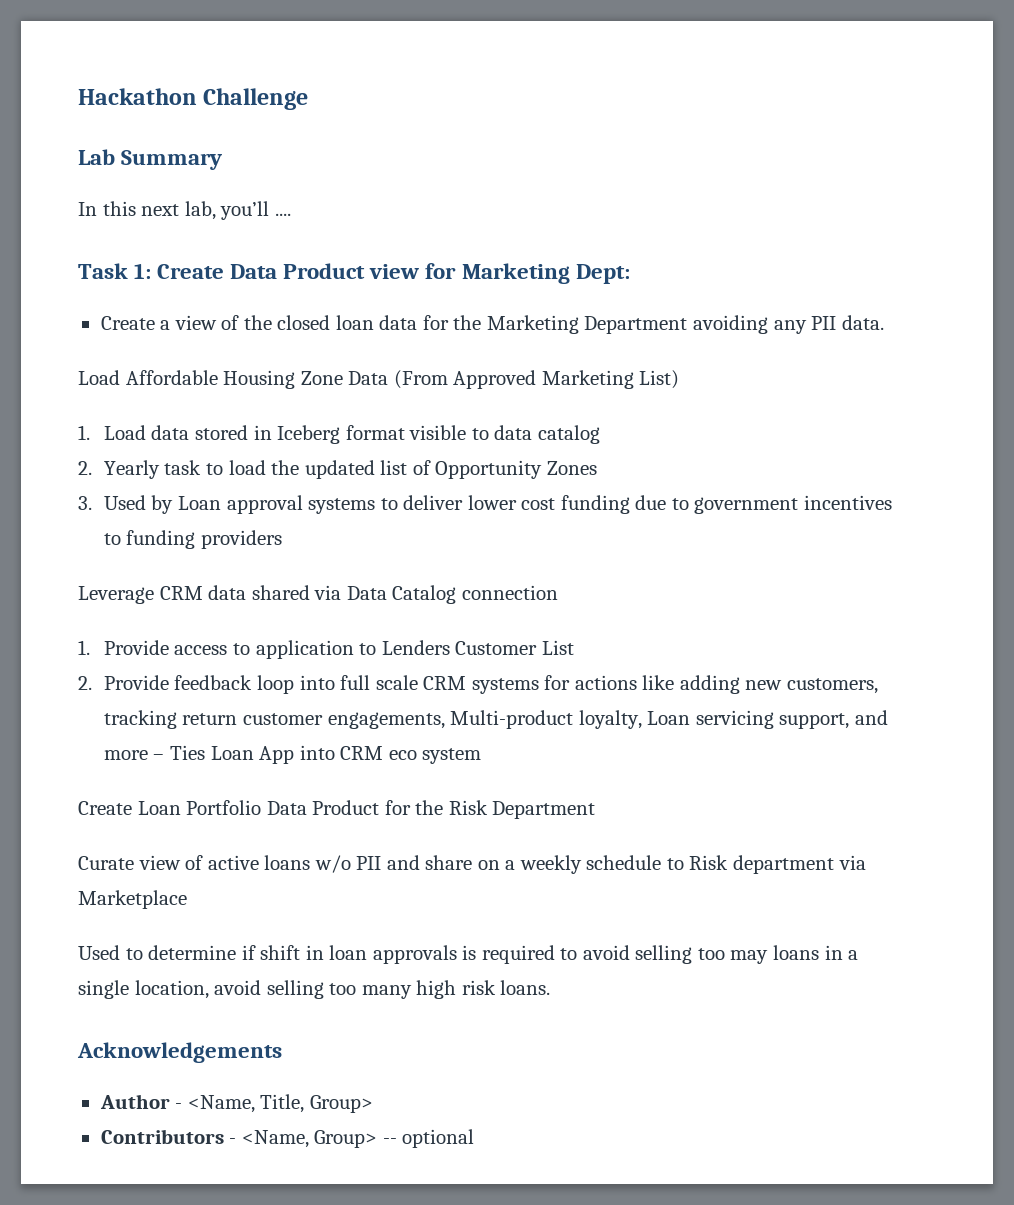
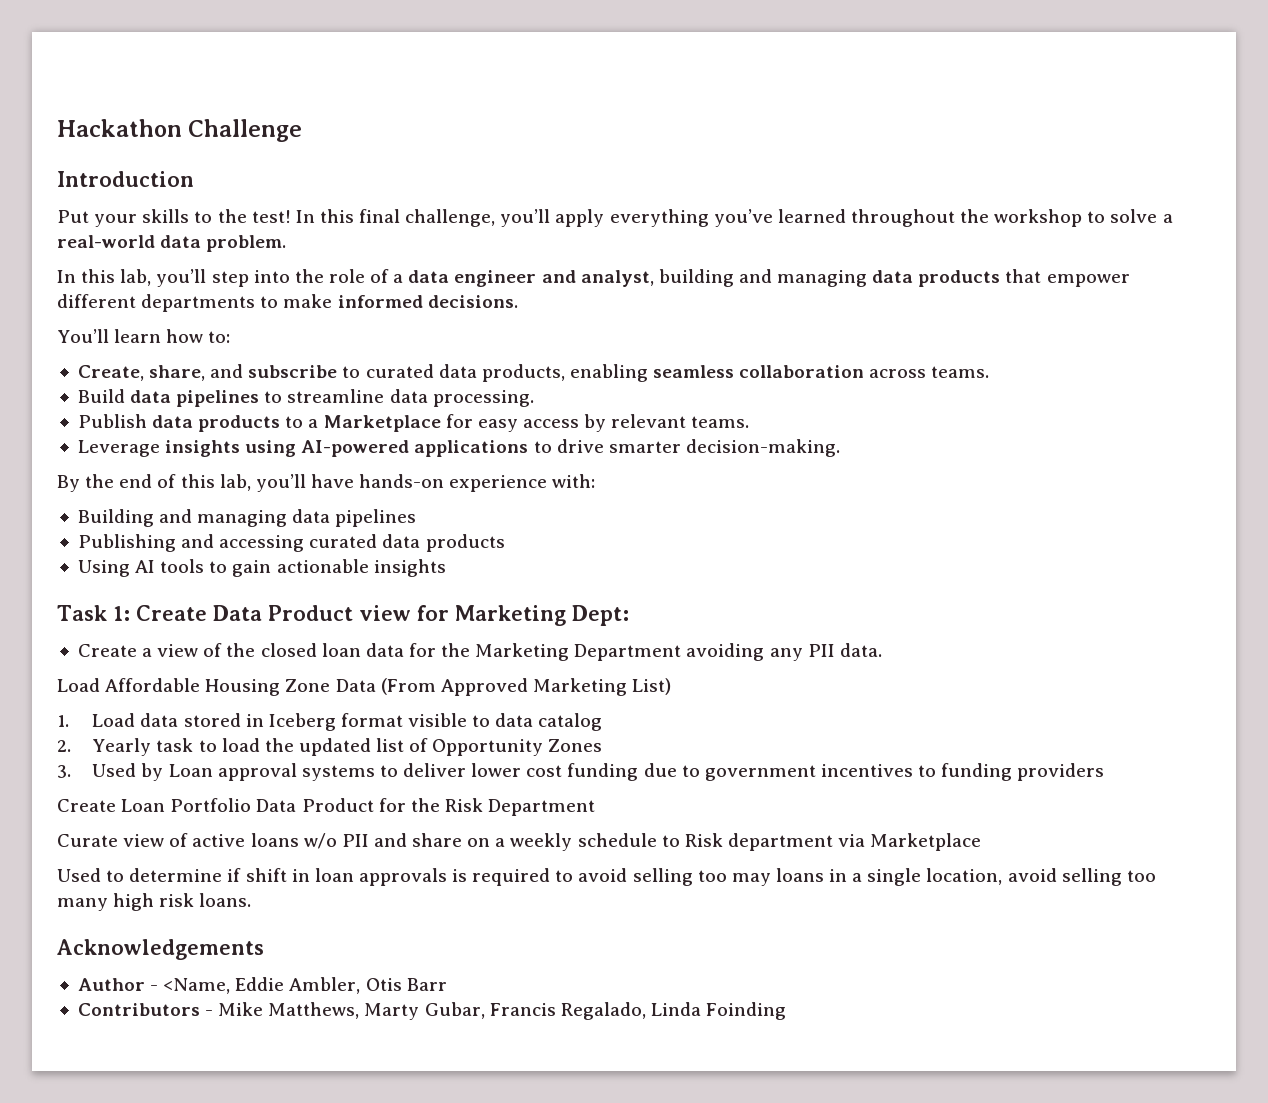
[78,149,223,170] [78,201,291,220] Lab Summary // In this next lab, you’ll .... -> [57,171,194,187] [57,209,1173,227] [57,235,287,252] [57,269,1130,287] [57,294,518,312] [57,329,231,343] [77,364,990,382] [77,389,534,407] [77,414,750,432] [77,439,840,457] [57,474,596,492] [77,509,417,527] [77,534,505,552] [77,559,446,577] Introduction // Put your skills to the test! In this final challenge, you’ll apply everything you’ve learned throughout the workshop to solve a real-world data problem. // In this lab, you’ll step into the role of a data engineer and analyst, building and managing data products that empower different departments to make informed decisions. // You’ll learn how to: // Create, share, and subscribe to curated data products, enabling seamless collaboration across teams. // Build data pipelines to streamline data processing. // Publish data products to a Marketplace for easy access by relevant teams. // Leverage insights using AI-powered applications to drive smarter decision-making. // By the end of this lab, you’ll have hands-on experience with: // Building and managing data pipelines // Publishing and accessing curated data products // Using AI tools to gain actionable insights
[78,585,558,604] [78,640,574,659] [78,675,878,694] [103,710,888,729] [103,745,482,764] // Leverage CRM data shared via Data Catalog connection // 1. Provide access to application to Lenders Customer List // 2. Provide feedback loop into full scale CRM systems for actions like adding new customers, tracking return customer engagements, Multi-product loyalty, Loan servicing support, and more – Ties Loan App into CRM eco system -> (1105, 772) none
[260,1094,373,1113] [100,1129,475,1148] Title, Group> // Contributors - <Name, Group> -- optional -> [235,977,447,994] [77,1002,787,1020] Eddie Ambler, Otis Barr // Contributors - Mike Matthews, Marty Gubar, Francis Regalado, Linda Foinding

